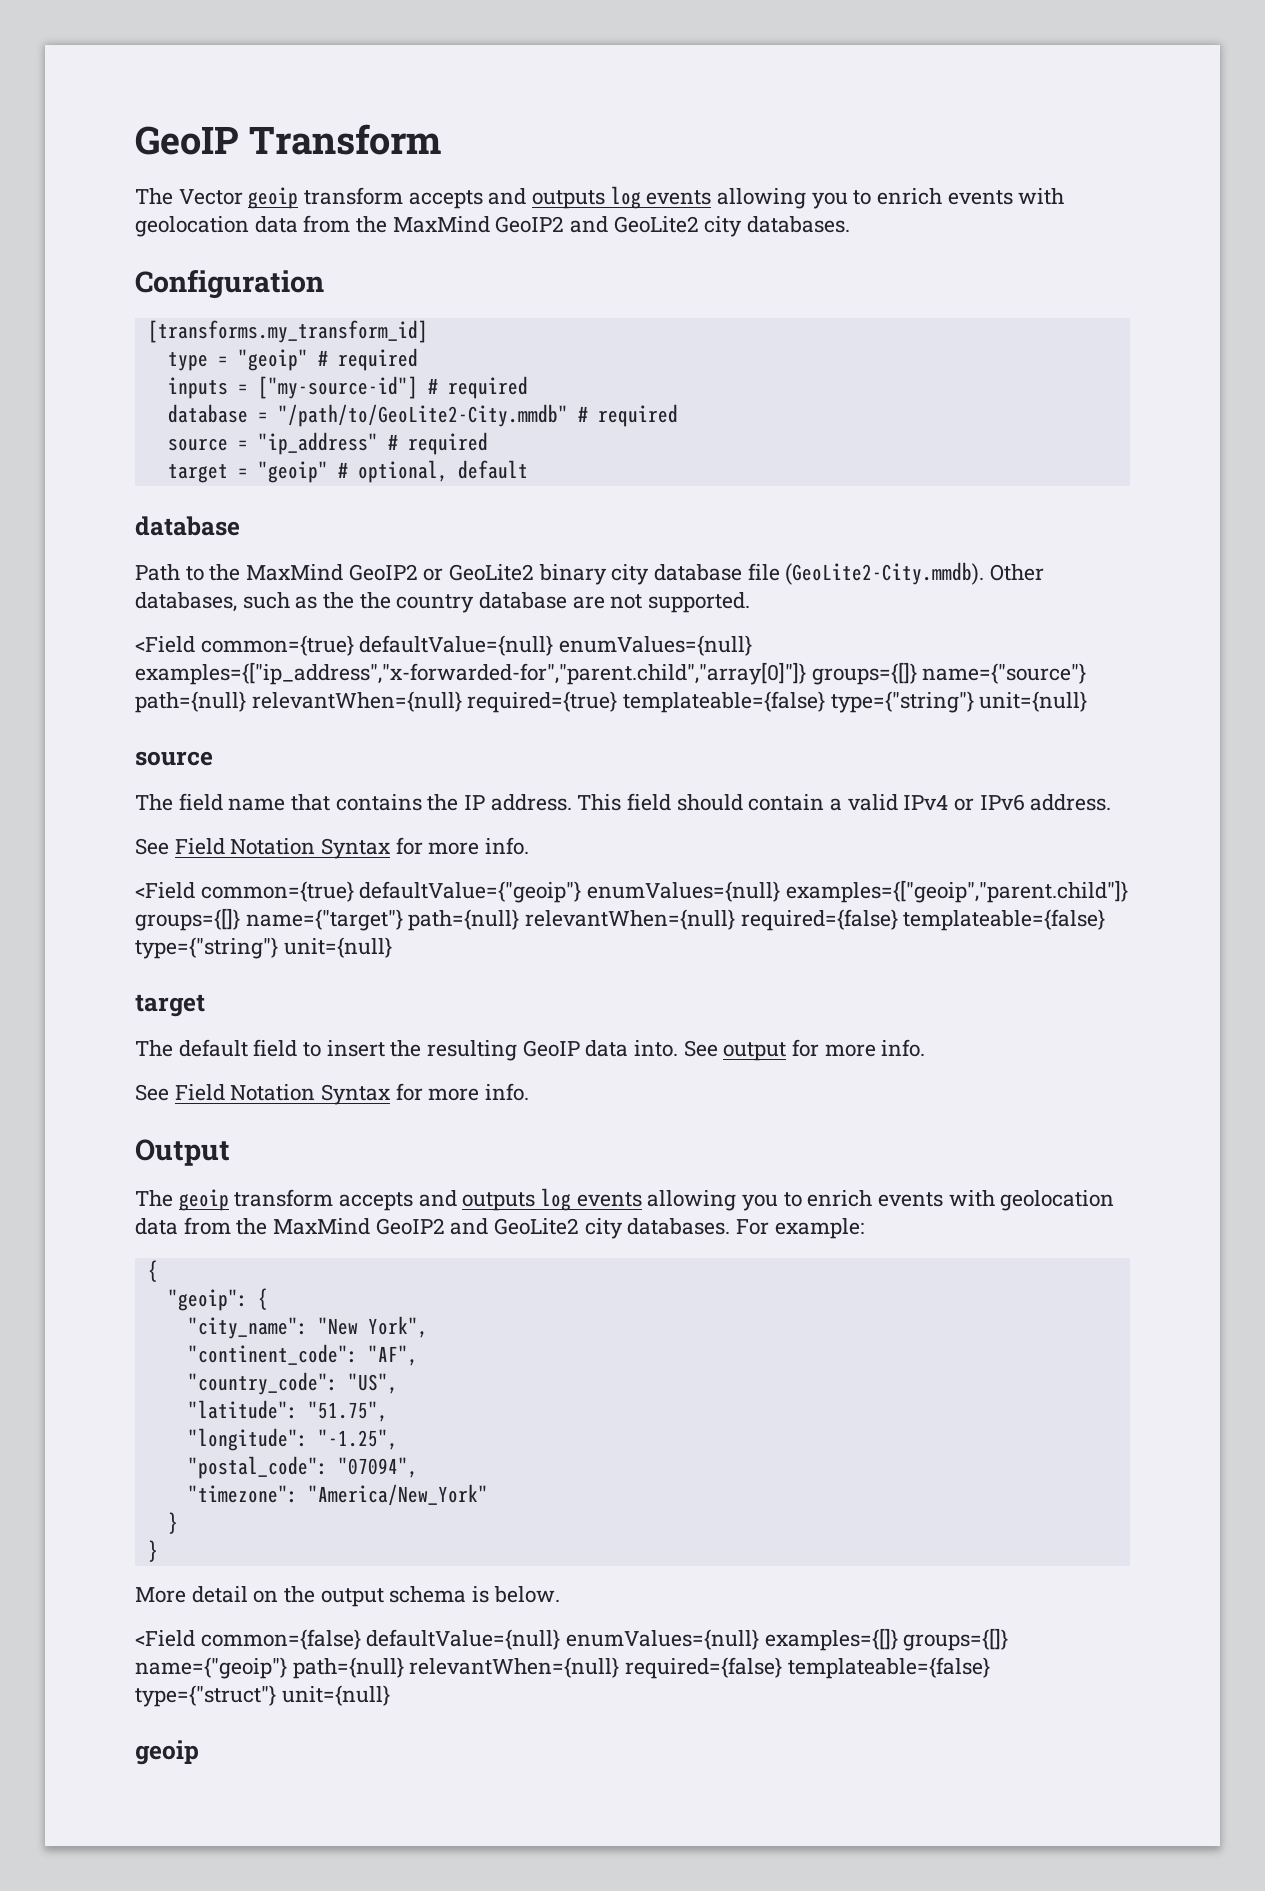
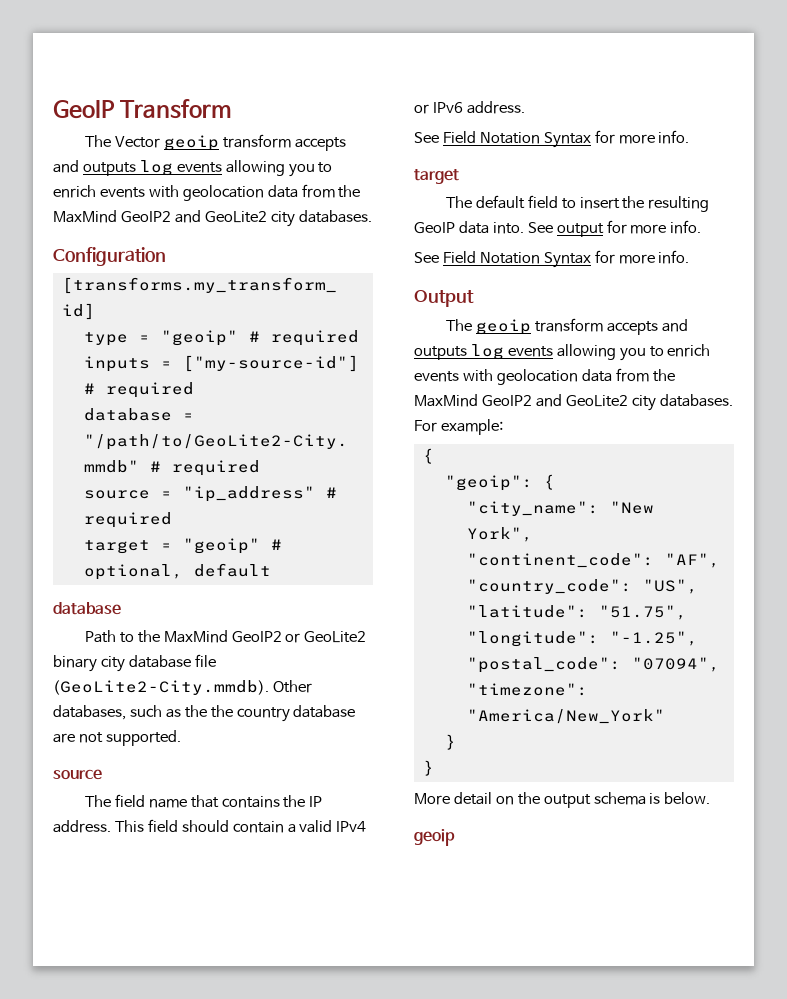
[135,635,753,656] [135,662,1087,685] [135,691,1088,713] // <Field common={true} defaultValue={null} enumValues={null} examples={["ip_address","x-forwarded-for","parent.child","array[0]"]} groups={[]} name={"source"} path={null} relevantWhen={null} required={true} templateable={false} type={"string"} unit={null} -> (181, 738) none
[135,880,1128,903] [135,908,1106,931] [135,937,392,959] // <Field common={true} defaultValue={"geoip"} enumValues={null} examples={["geoip","parent.child"]} groups={[]} name={"target"} path={null} relevantWhen={null} required={false} templateable={false} type={"string"} unit={null} -> (690, 137) none
[135,1628,1009,1651] [135,1657,990,1679] [135,1685,390,1707] // <Field common={false} defaultValue={null} enumValues={null} examples={[]} groups={[]} name={"geoip"} path={null} relevantWhen={null} required={false} templateable={false} type={"struct"} unit={null} -> (711, 798) none

